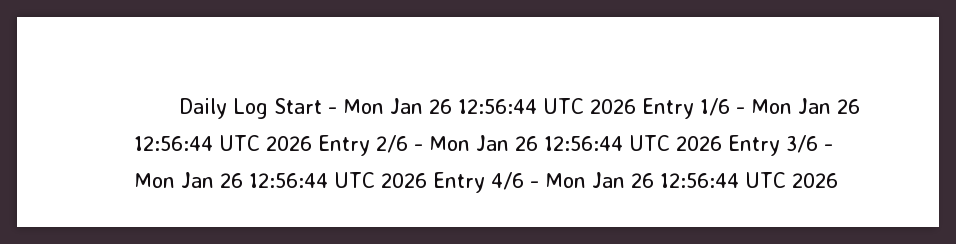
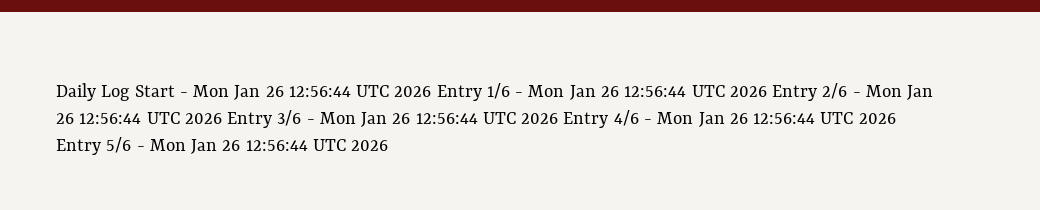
(838, 180) none -> [56,137,389,155] Entry 5/6 - Mon Jan 26 12:56:44 UTC 2026

